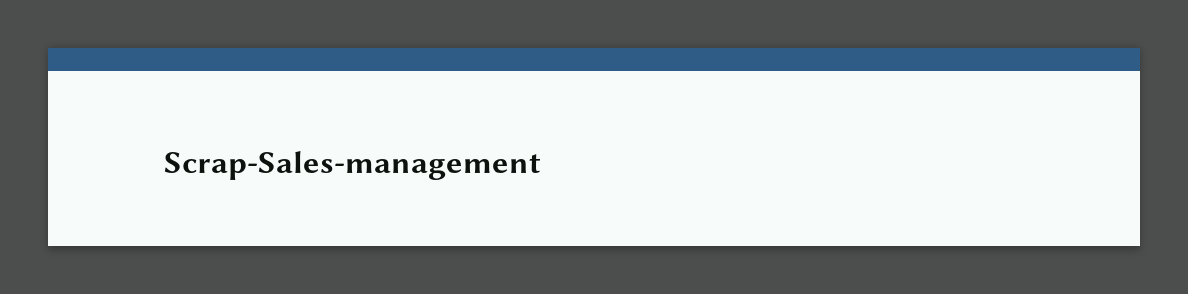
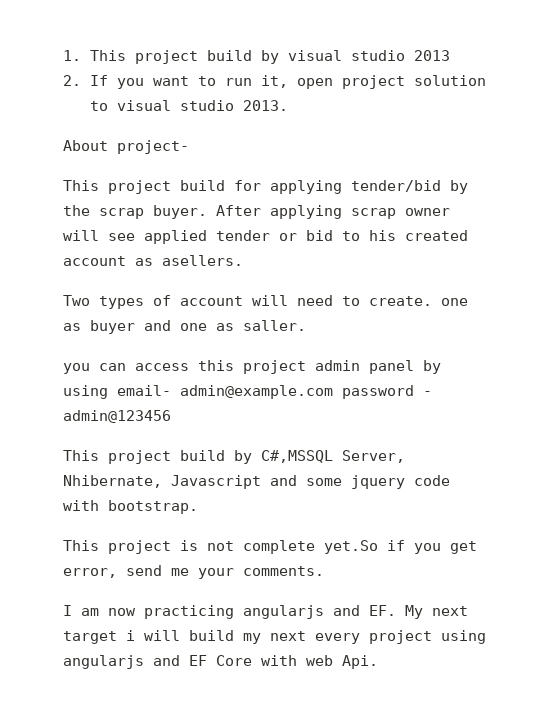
[164,151,541,180] Scrap-Sales-management -> [63,50,451,64] [63,75,487,89] [90,100,289,111] [63,140,189,154] [63,180,468,194] [63,205,450,219] [63,230,468,244] [63,255,243,266] [63,295,468,309] [63,320,306,334] [63,360,441,374] [63,385,432,399] [63,410,171,423] [63,450,405,464] [63,475,450,489] [63,500,198,514] [63,540,477,554] [63,565,324,579] [63,605,468,619] [63,630,486,644] [63,655,378,669] 1. This project build by visual studio 2013 // 2. If you want to run it, open project solution to visual studio 2013. // About project- // This project build for applying tender/bid by the scrap buyer. After applying scrap owner will see applied tender or bid to his created account as asellers. // Two types of account will need to create. one as buyer and one as saller. // you can access this project admin panel by using email- admin@example.com password - admin@123456 // This project build by C#,MSSQL Server, Nhibernate, Javascript and some jquery code with bootstrap. // This project is not complete yet.So if you get error, send me your comments. // I am now practicing angularjs and EF. My next target i will build my next every project using angularjs and EF Core with web Api.

